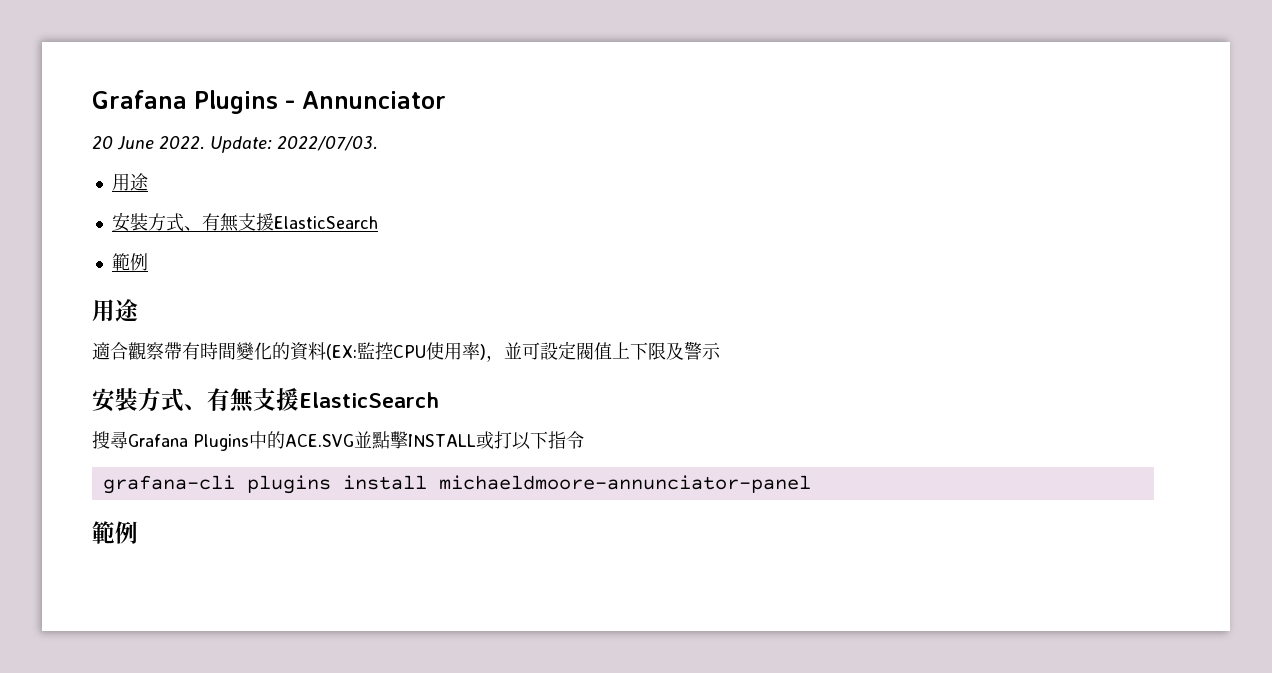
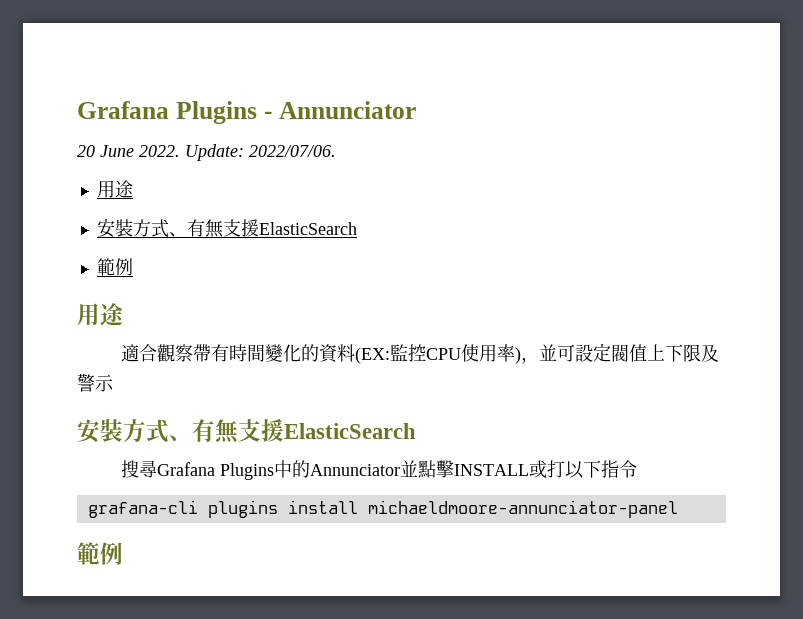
[277,136,378,151] 2022/07/03. -> [249,145,336,157] 2022/07/06.
[285,434,354,447] ACE.SVG -> [310,464,401,476] Annunciator

